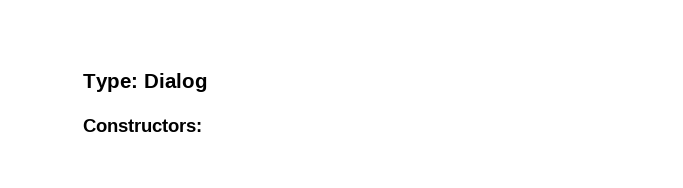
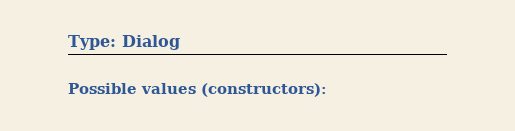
[83,119,202,132] Constructors: -> [68,83,327,97] Possible values (constructors):

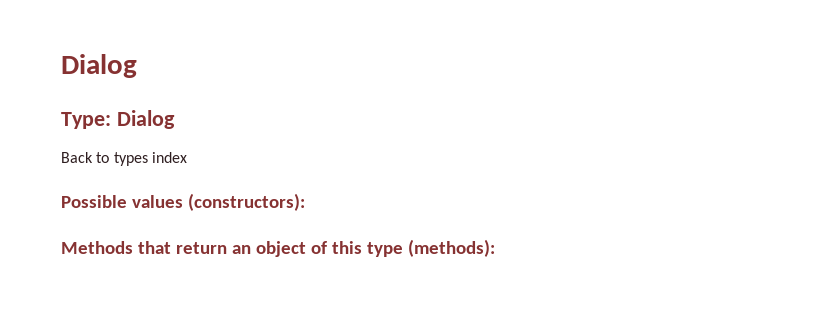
(68, 42) none -> [61,54,137,78] Dialog //
(180, 42) none -> [61,152,187,166] // Back to types index
(327, 90) none -> [61,239,495,257] // Methods that return an object of this type (methods):

